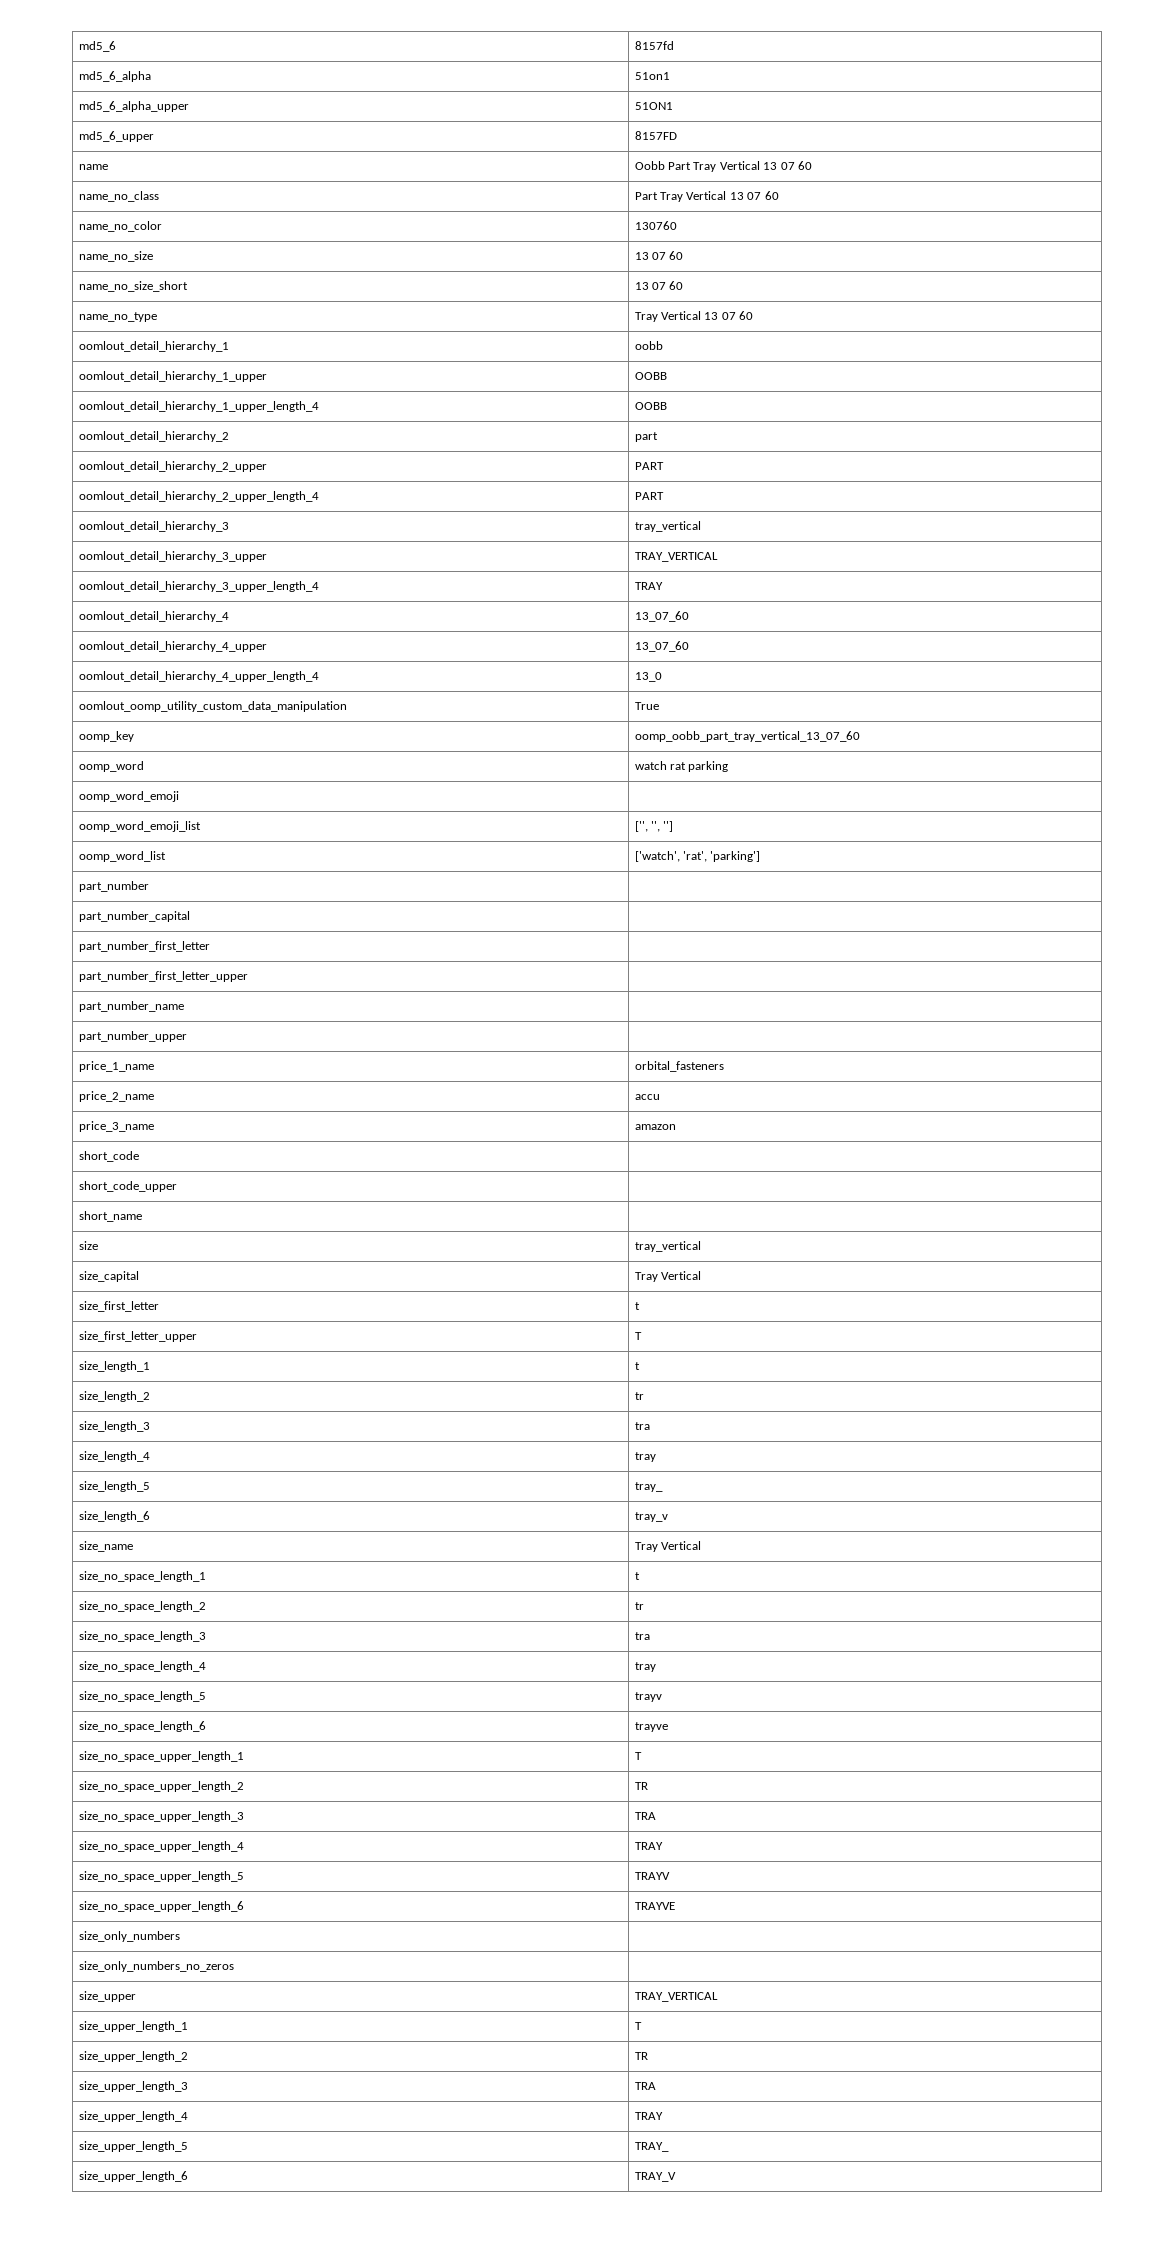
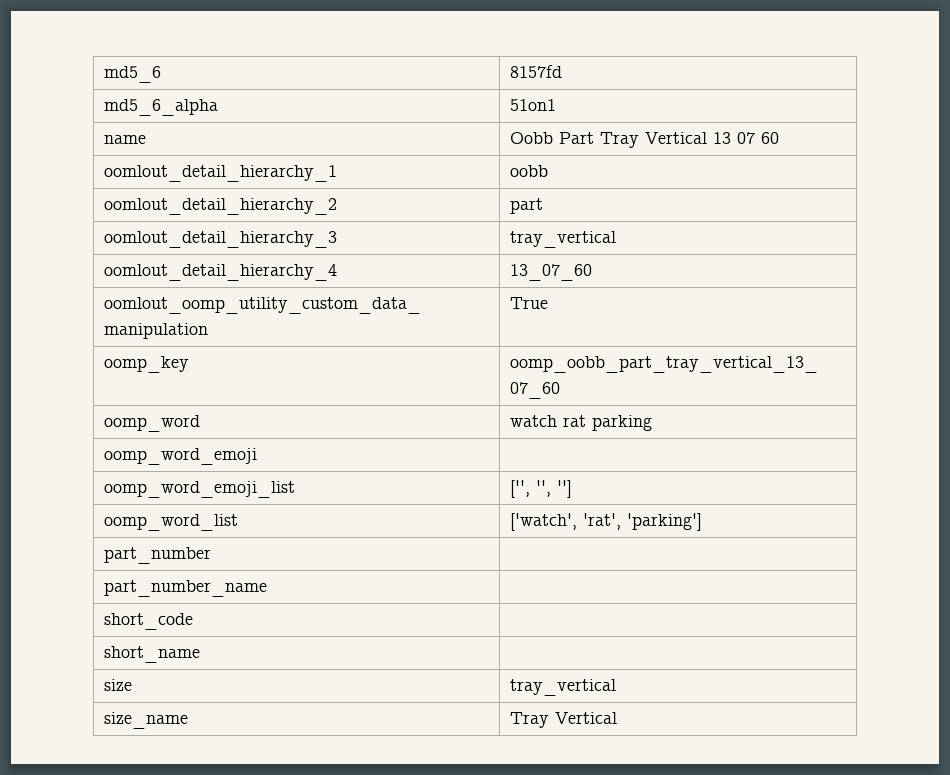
[78,101,189,112] [634,102,673,110] [78,131,154,142] [634,131,677,140] // md5_6_alpha_upper | 51ON1 // md5_6_upper | 8157FD -> (556, 105) none
[78,191,159,202] [634,191,779,202] [78,221,162,232] [634,221,677,230] [78,251,153,262] [634,251,684,260] [78,281,188,292] [634,281,684,290] [78,312,157,322] [634,311,754,322] [78,341,229,352] [634,341,663,350] [78,371,267,382] [634,372,667,380] [78,401,319,412] [634,402,667,410] [78,431,229,442] [634,432,658,442] [78,461,267,472] [634,462,664,470] [78,491,319,502] [634,492,664,500] [78,521,229,532] [634,521,701,532] [78,551,267,562] [634,552,718,562] [78,581,319,592] [634,582,663,590] [78,611,229,622] [634,611,689,622] [78,641,267,652] [634,641,689,652] [78,671,319,682] [634,672,662,682] name_no_class | Part Tray Vertical 13 07 60 // name_no_color | 130760 // name_no_size | 13 07 60 // name_no_size_short | 13 07 60 // name_no_type | Tray Vertical 13 07 60 // oomlout_detail_hierarchy_1 | oobb // oomlout_detail_hierarchy_1_upper | OOBB // oomlout_detail_hierarchy_1_upper_length_4 | OOBB // oomlout_detail_hierarchy_2 | part // oomlout_detail_hierarchy_2_upper | PART // oomlout_detail_hierarchy_2_upper_length_4 | PART // oomlout_detail_hierarchy_3 | tray_vertical // oomlout_detail_hierarchy_3_upper | TRAY_VERTICAL // oomlout_detail_hierarchy_3_upper_length_4 | TRAY // oomlout_detail_hierarchy_4 | 13_07_60 // oomlout_detail_hierarchy_4_upper | 13_07_60 // oomlout_detail_hierarchy_4_upper_length_4 | 13_0 -> [103,165,337,182] [509,165,548,177] [103,198,337,215] [509,198,543,214] [103,231,337,248] [509,231,616,248] [103,264,337,281] [509,264,592,281] oomlout_detail_hierarchy_1 | oobb // oomlout_detail_hierarchy_2 | part // oomlout_detail_hierarchy_3 | tray_vertical // oomlout_detail_hierarchy_4 | 13_07_60
[78,911,190,922] [78,941,210,952] [78,971,248,982] [78,1001,184,1012] [78,1031,187,1042] [78,1061,154,1072] [634,1061,724,1072] [78,1091,154,1102] [634,1094,660,1100] [78,1121,154,1132] [634,1124,676,1130] part_number_capital | // part_number_first_letter | // part_number_first_letter_upper | // part_number_name | // part_number_upper | // price_1_name | orbital_fasteners // price_2_name | accu // price_3_name | amazon -> [103,580,267,597] part_number_name |
[78,1181,177,1192] // short_code_upper | -> (193, 621) none
[78,1271,139,1282] [634,1271,702,1282] [78,1301,159,1312] [634,1302,640,1310] [78,1331,197,1342] [634,1332,642,1340] [78,1361,150,1372] [634,1362,640,1370] [78,1391,150,1402] [634,1392,644,1400] [78,1421,150,1432] [634,1422,650,1430] [78,1451,150,1462] [634,1452,656,1462] [78,1481,150,1492] [634,1482,663,1492] [78,1511,150,1522] [634,1512,668,1522] [78,1541,133,1552] [634,1541,702,1552] [78,1571,206,1582] [634,1572,640,1580] [78,1601,206,1612] [634,1602,644,1610] [78,1631,206,1642] [634,1632,650,1640] [78,1661,206,1672] [634,1662,656,1672] [78,1691,206,1702] [634,1692,662,1702] [78,1721,206,1732] [634,1722,668,1732] [78,1751,244,1762] [634,1752,642,1760] [78,1781,244,1792] [634,1782,648,1790] [78,1811,244,1822] [634,1812,656,1820] [78,1841,244,1852] [634,1842,663,1850] [78,1871,244,1882] [634,1872,670,1880] [78,1901,244,1912] [634,1902,675,1910] [78,1931,180,1942] [78,1961,234,1972] [78,1991,136,2002] [634,1992,718,2002] [78,2021,188,2032] [634,2022,642,2030] [78,2051,188,2062] [634,2052,648,2060] [78,2081,188,2092] [634,2082,656,2090] [78,2111,188,2122] [634,2112,663,2120] [78,2141,188,2152] [634,2142,669,2152] [78,2171,188,2182] [634,2172,676,2182] size_capital | Tray Vertical // size_first_letter | t // size_first_letter_upper | T // size_length_1 | t // size_length_2 | tr // size_length_3 | tra // size_length_4 | tray // size_length_5 | tray_ // size_length_6 | tray_v // size_name | Tray Vertical // size_no_space_length_1 | t // size_no_space_length_2 | tr // size_no_space_length_3 | tra // size_no_space_length_4 | tray // size_no_space_length_5 | trayv // size_no_space_length_6 | trayve // size_no_space_upper_length_1 | T // size_no_space_upper_length_2 | TR // size_no_space_upper_length_3 | TRA // size_no_space_upper_length_4 | TRAY // size_no_space_upper_length_5 | TRAYV // size_no_space_upper_length_6 | TRAYVE // size_only_numbers | // size_only_numbers_no_zeros | // size_upper | TRAY_VERTICAL // size_upper_length_1 | T // size_upper_length_2 | TR // size_upper_length_3 | TRA // size_upper_length_4 | TRAY // size_upper_length_5 | TRAY_ // size_upper_length_6 | TRAY_V -> [103,712,188,729] [509,712,617,728] size_name | Tray Vertical

